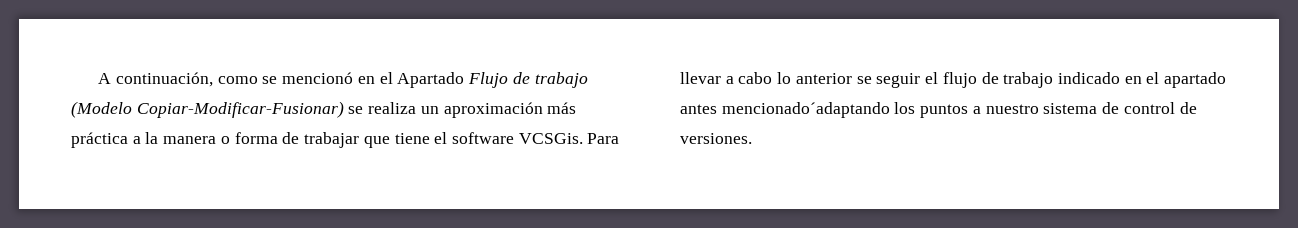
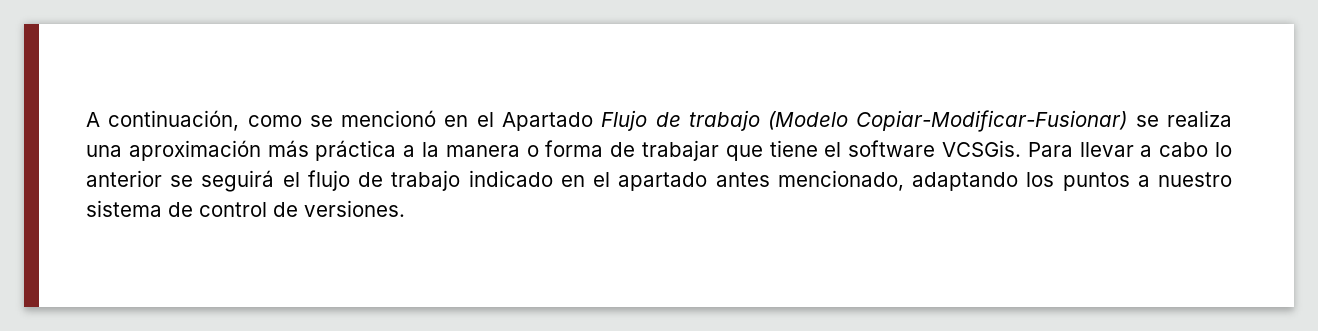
[420,106,439,114] un -> [86,145,122,157] una
[876,73,921,88] seguir -> [201,170,275,192] seguirá
[721,102,890,118] mencionado´adaptando -> [777,170,1019,191] mencionado, adaptando

